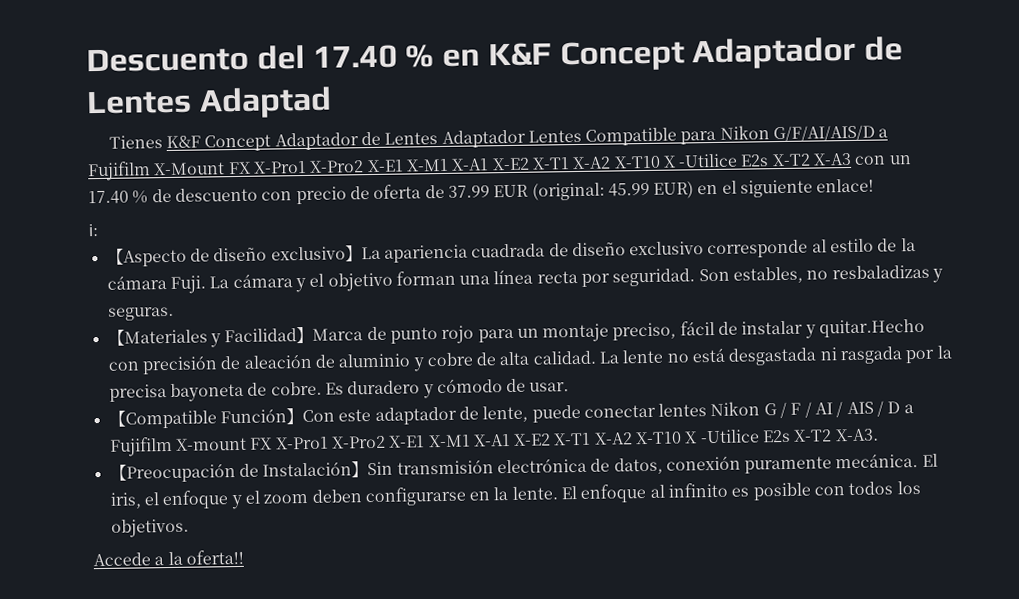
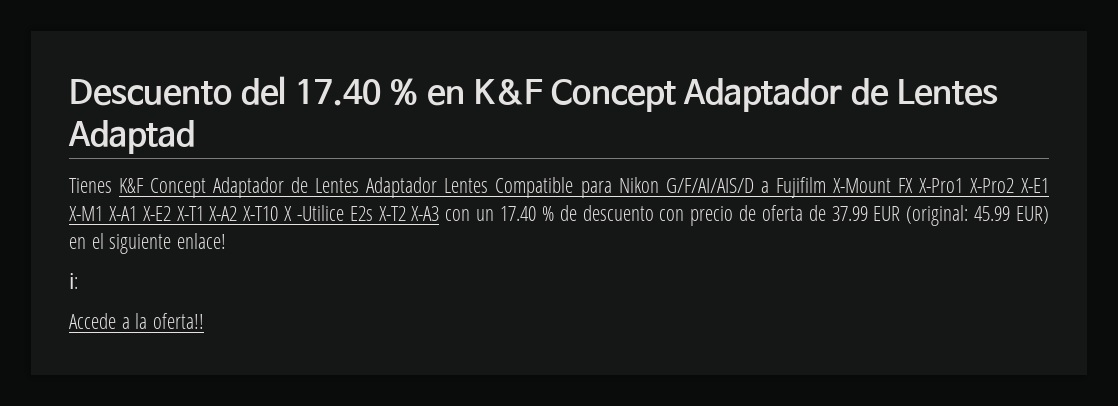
[106,238,916,267] [106,264,944,294] [107,306,174,321] [107,318,926,348] [107,345,952,375] [108,378,570,402] [108,400,914,429] [108,428,879,457] [109,453,938,483] [109,480,921,510] [110,518,189,538] // 【Aspecto de diseño exclusivo】La apariencia cuadrada de diseño exclusivo corresponde al estilo de la cámara Fuji. La cámara y el objetivo forman una línea recta por seguridad. Son estables, no resbaladizas y seguras. // 【Materiales y Facilidad】Marca de punto rojo para un montaje preciso, fácil de instalar y quitar.Hecho con precisión de aleación de aluminio y cobre de alta calidad. La lente no está desgastada ni rasgada por la precisa bayoneta de cobre. Es duradero y cómodo de usar. // 【Compatible Función】Con este adaptador de lente, puede conectar lentes Nikon G / F / AI / AIS / D a Fujifilm X-mount FX X-Pro1 X-Pro2 X-E1 X-M1 X-A1 X-E2 X-T1 X-A2 X-T10 X -Utilice E2s X-T2 X-A3. // 【Preocupación de Instalación】Sin transmisión electrónica de datos, conexión puramente mecánica. El iris, el enfoque y el zoom deben configurarse en la lente. El enfoque al infinito es posible con todos los objetivos. -> (78, 281) none

